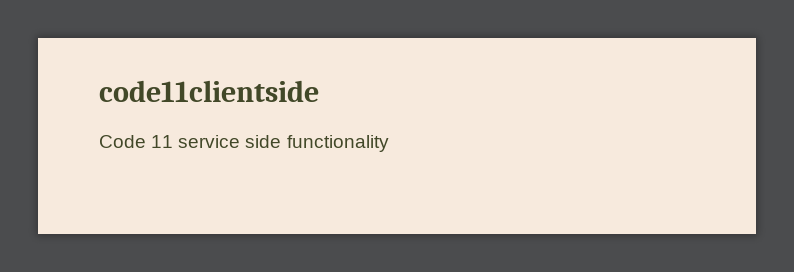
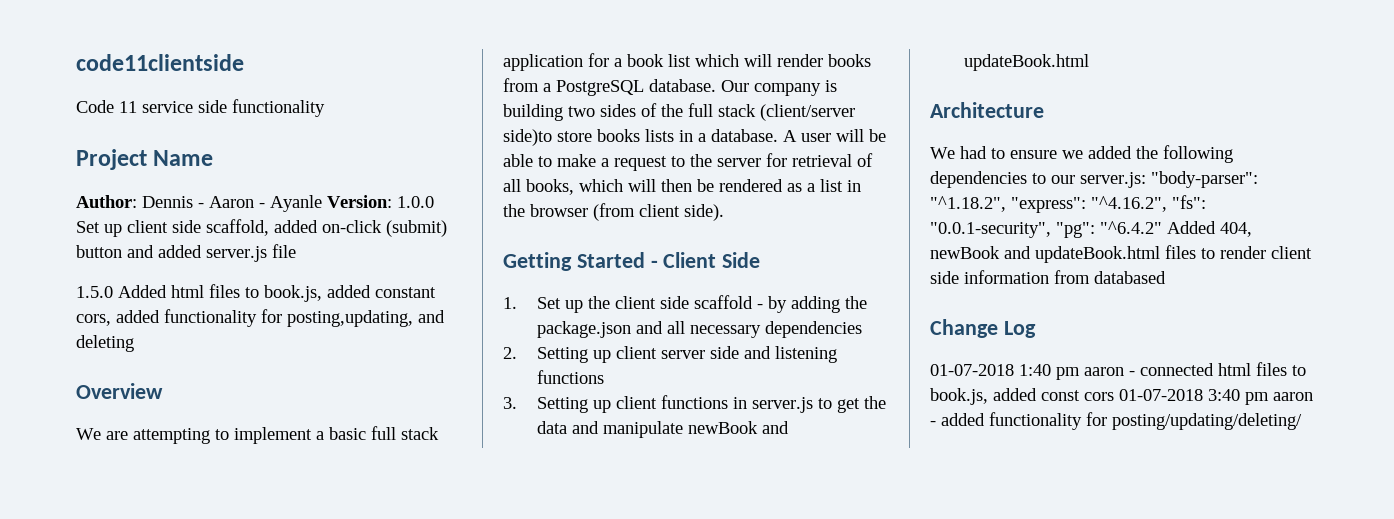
(389, 143) none -> [76,149,214,170] [76,195,434,212] [76,219,447,237] [76,244,296,262] [76,284,436,302] [76,309,445,327] [76,335,134,352] [76,383,163,399] [76,426,439,444] [503,53,871,71] [503,78,837,96] [503,103,855,121] [503,129,886,146] [503,153,873,171] [503,179,861,195] [503,203,724,221] [503,252,761,271] [503,295,867,313] [536,321,862,338] [503,346,837,363] [536,370,604,384] [503,395,886,413] [536,421,789,438] [963,54,1089,71] [930,102,1044,118] [930,145,1233,163] [930,171,1258,188] [930,195,1206,213] [930,221,1252,238] [930,245,1312,263] [930,270,1166,284] [930,319,1036,338] [930,362,1306,380] [930,388,1313,405] [930,412,1302,430] // Project Name // Author: Dennis - Aaron - Ayanle Version: 1.0.0 Set up client side scaffold, added on-click (submit) button and added server.js file // 1.5.0 Added html files to book.js, added constant cors, added functionality for posting,updating, and deleting // Overview // We are attempting to implement a basic full stack application for a book list which will render books from a PostgreSQL database. Our company is building two sides of the full stack (client/server side)to store books lists in a database. A user will be able to make a request to the server for retrieval of all books, which will then be rendered as a list in the browser (from client side). // Getting Started - Client Side // 1. Set up the client side scaffold - by adding the package.json and all necessary dependencies // 2. Setting up client server side and listening functions // 3. Setting up client functions in server.js to get the data and manipulate newBook and updateBook.html // Architecture // We had to ensure we added the following dependencies to our server.js: "body-parser": "^1.18.2", "express": "^4.16.2", "fs": "0.0.1-security", "pg": "^6.4.2" Added 404, newBook and updateBook.html files to render client side information from databased // Change Log // 01-07-2018 1:40 pm aaron - connected html files to book.js, added const cors 01-07-2018 3:40 pm aaron - added functionality for posting/updating/deleting/

